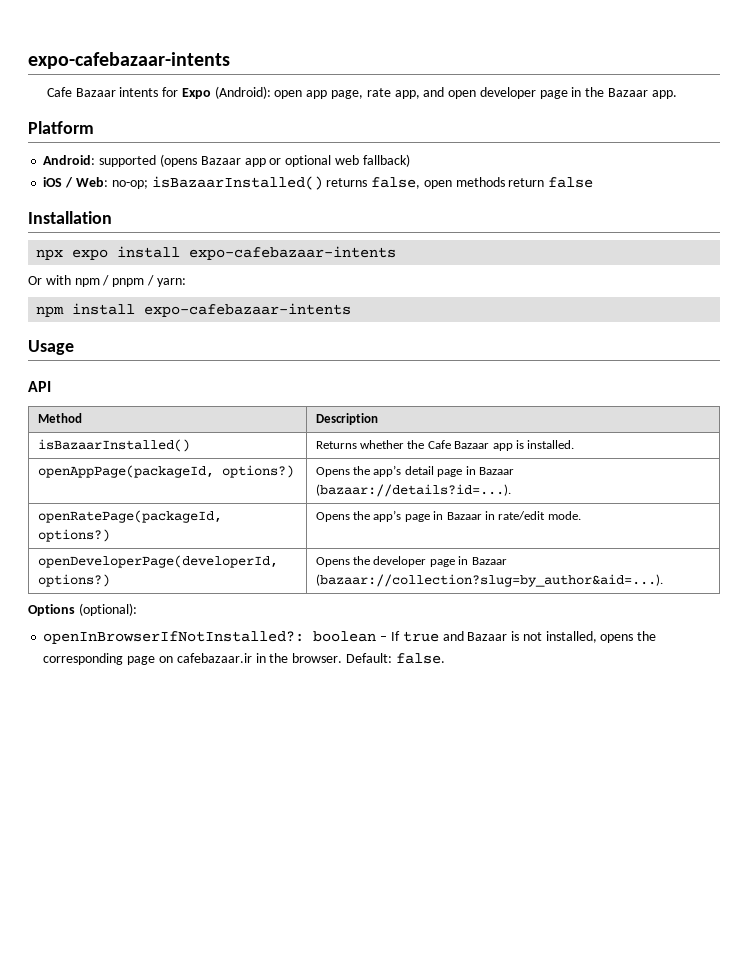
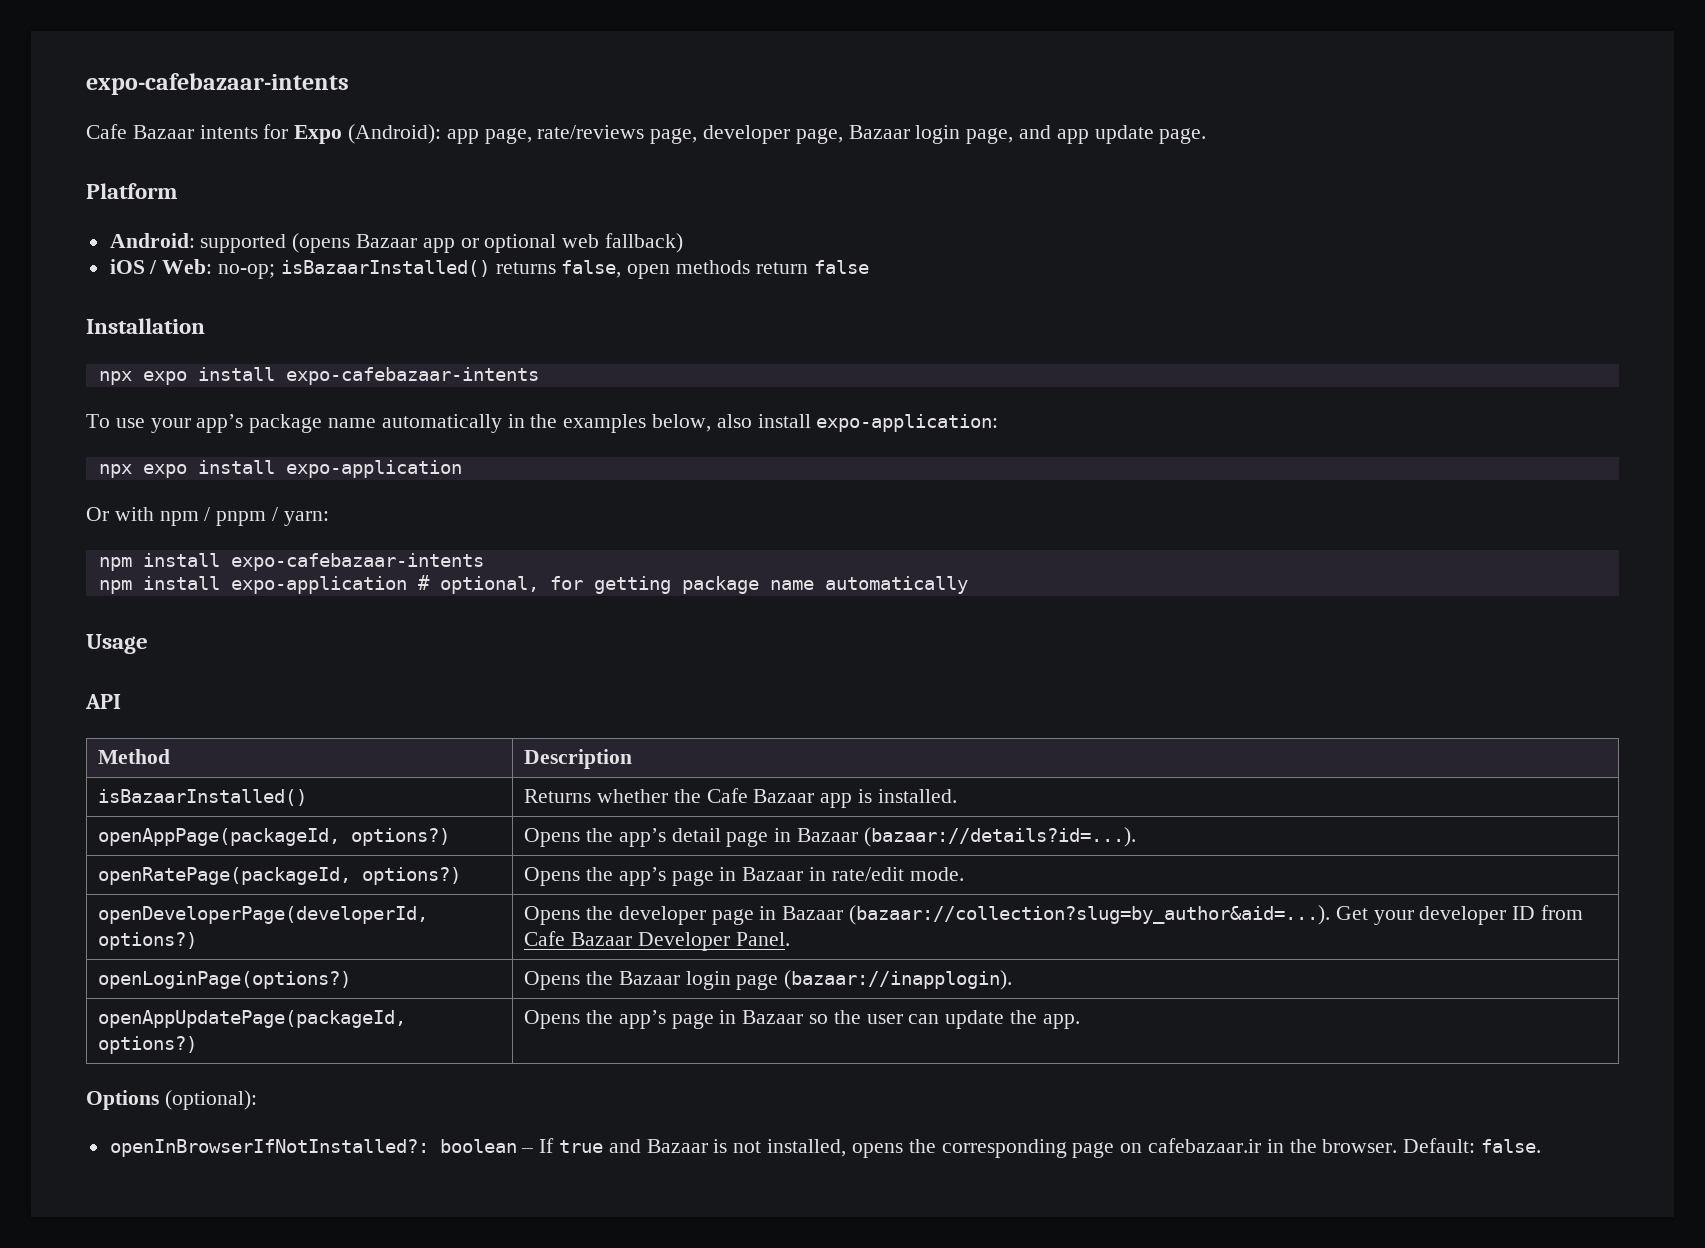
[274,90,303,99] open -> (442, 134) none
[366,87,677,99] rate app, and open developer page in the Bazaar app. -> [537,125,1207,144] rate/reviews page, developer page, Bazaar login page, and app update page.
(397, 253) none -> [86,414,999,433] [98,460,462,478] // To use your app’s package name automatically in the examples below, also install expo-application: // npx expo install expo-application
(352, 310) none -> [98,575,968,594] // npm install expo-application # optional, for getting package name automatically
(663, 580) none -> [1335,905,1584,925] [524,931,790,951] [98,971,352,989] [524,970,1013,990] [98,1010,407,1028] [98,1036,198,1054] [524,1010,1080,1029] Get your developer ID from Cafe Bazaar Developer Panel. // openLoginPage(options?) | Opens the Bazaar login page (bazaar://inapplogin). // openAppUpdatePage(packageId, options?) | Opens the app’s page in Bazaar so the user can update the app.

